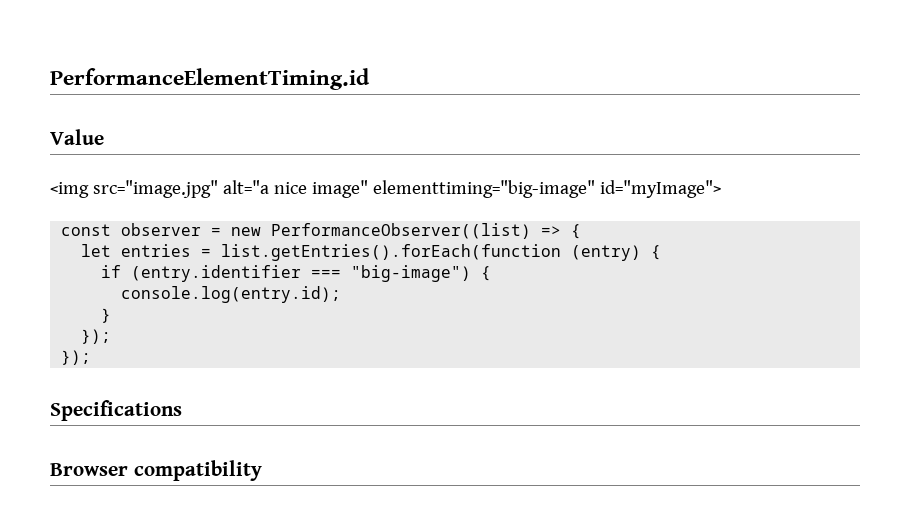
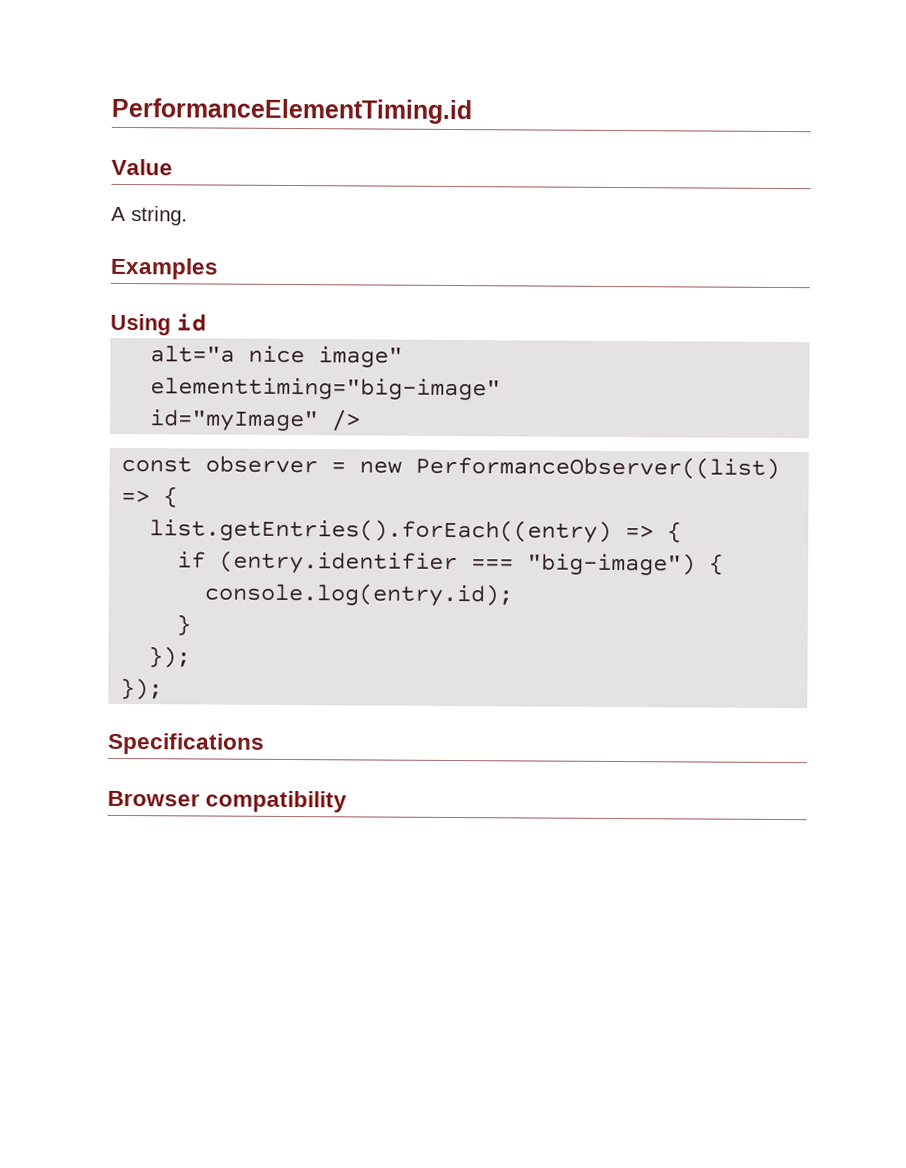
[50,180,218,198] <img src="image.jpg" -> [111,206,188,226] [110,257,218,280] [110,313,207,336] A string. // Examples // Using id //
(368, 189) none -> (404, 357) //
[599,180,721,198] id="myImage"> -> [149,409,362,432] // id="myImage" />
[81,244,642,261] let entries = list.getEntries().forEach(function (entry) -> [149,518,655,543] list.getEntries().forEach((entry) =>

